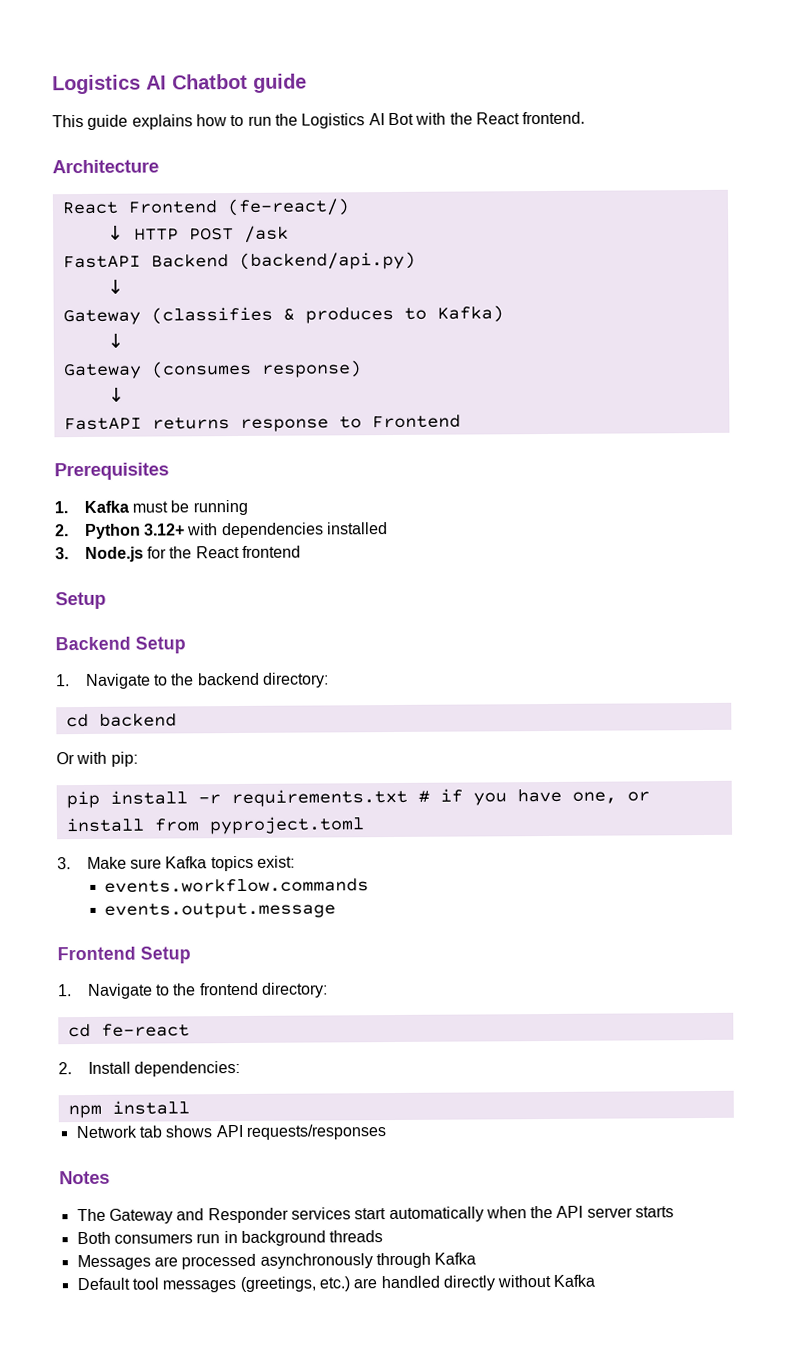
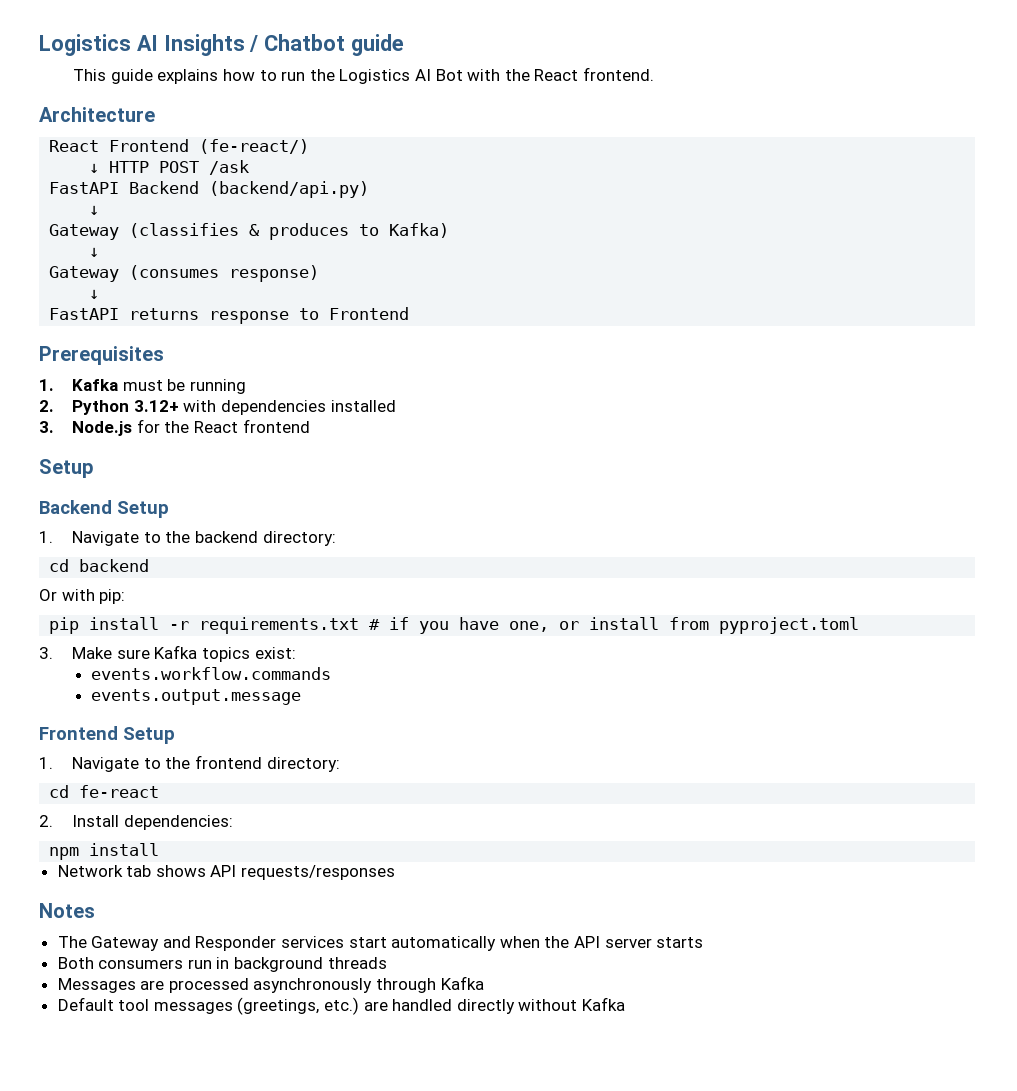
[52,74,167,95] Logistics AI -> [39,34,259,56] Logistics AI Insights /

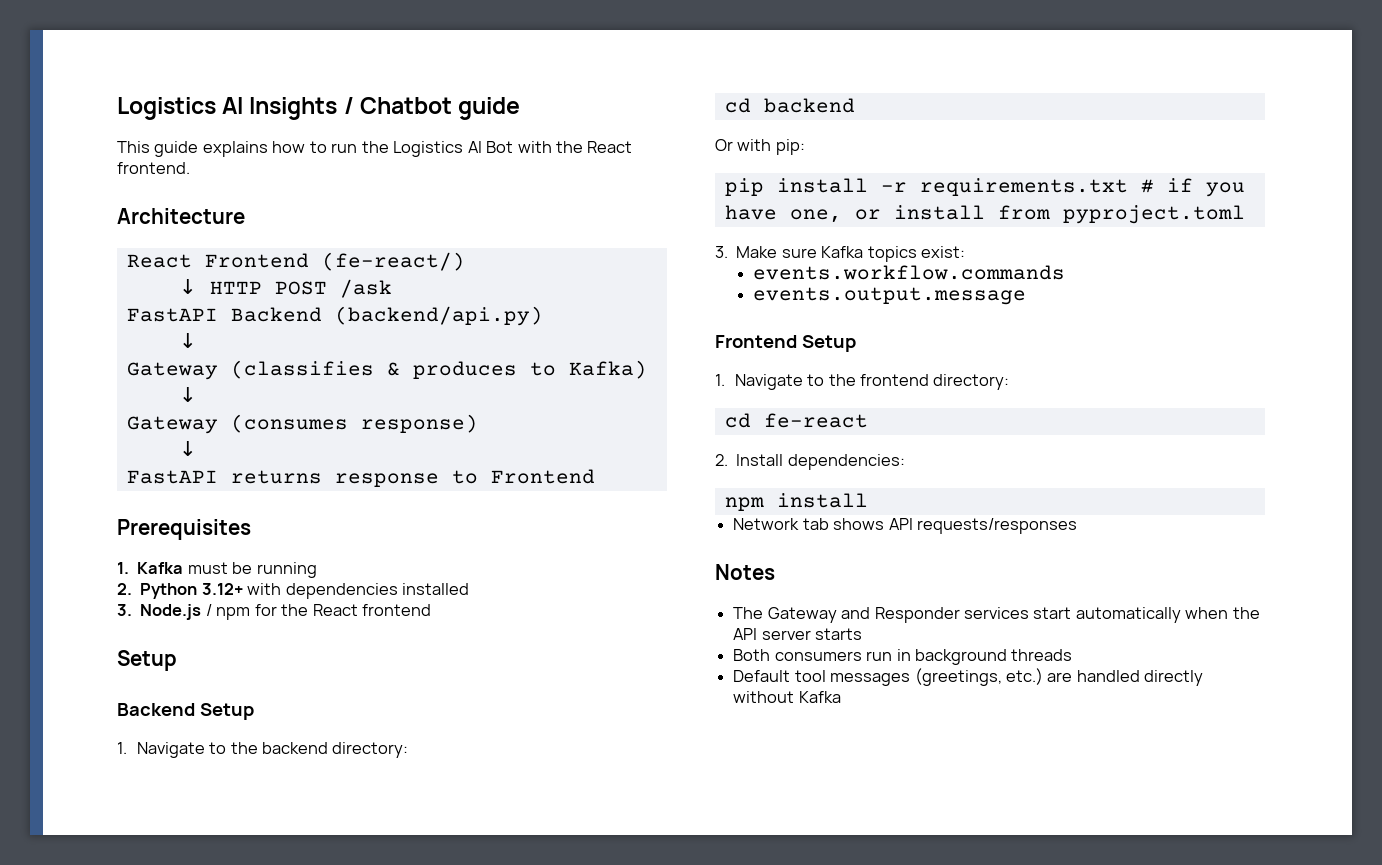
(133, 428) none -> [205,604,251,620] / npm
[57,976,484,993] // Messages are processed asynchronously through Kafka -> (1073, 655) none

